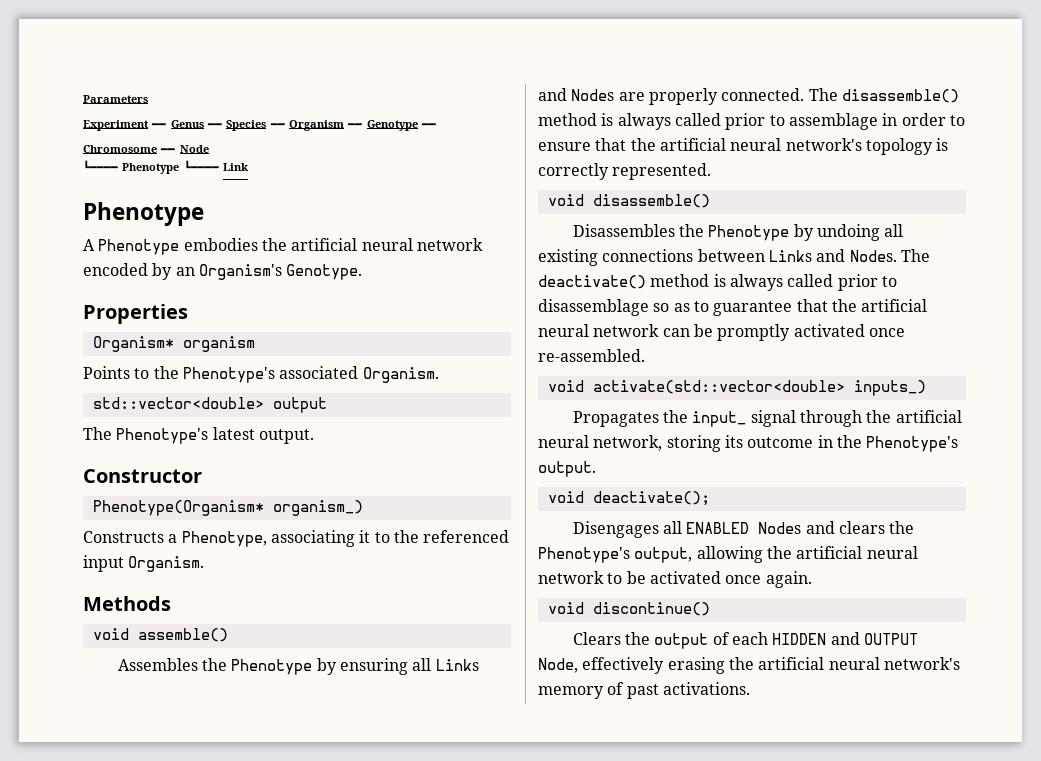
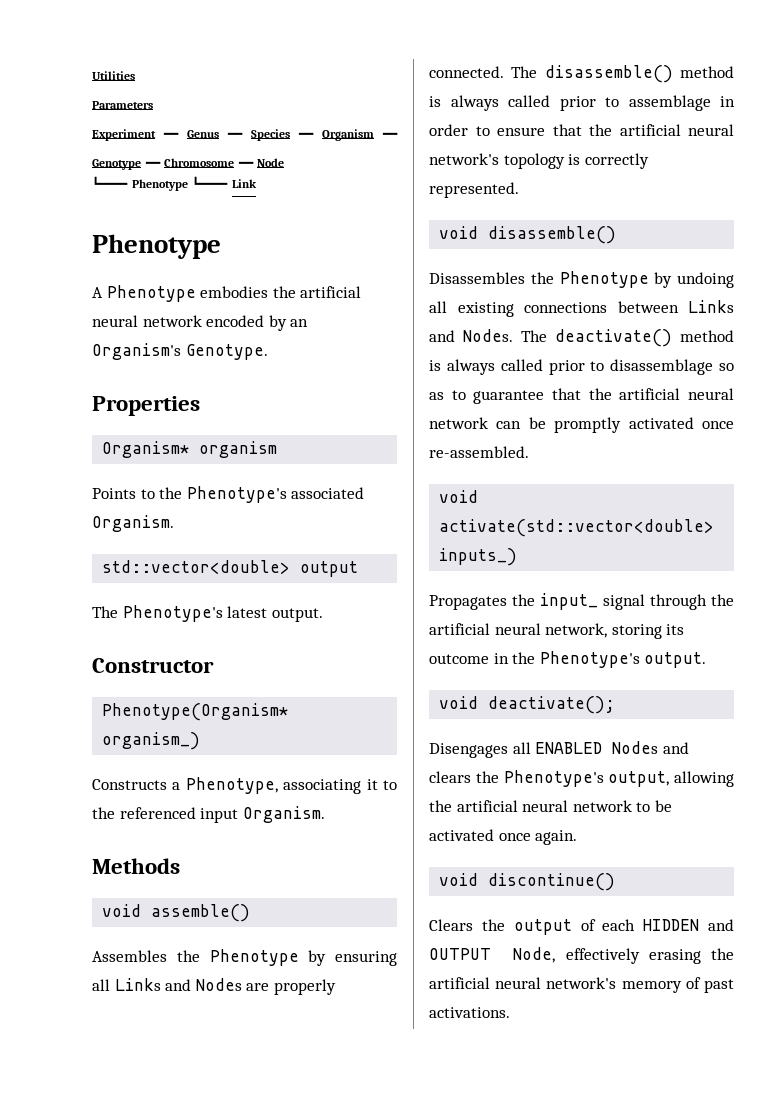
(83, 99) none -> [92,71,135,80] Utilities //

